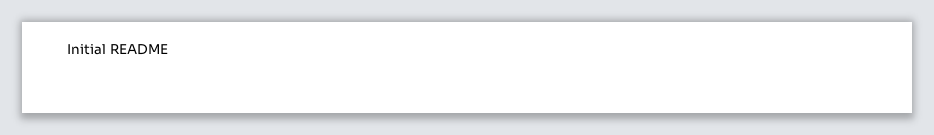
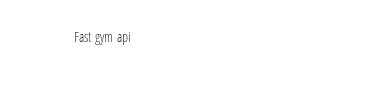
[67,44,168,55] Initial README -> [74,32,131,45] Fast gym api

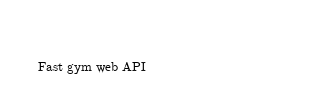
[116,32,131,45] api -> [96,62,146,73] web API

